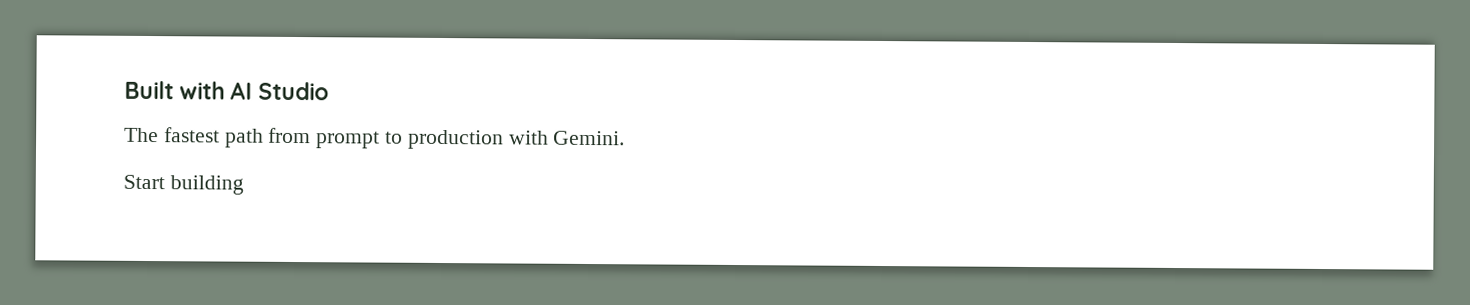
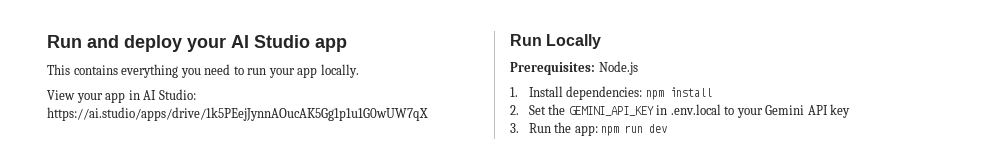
[124,80,329,101] [124,127,626,150] [123,174,244,195] Built with AI Studio // The fastest path from prompt to production with Gemini. // Start building -> [47,35,347,52] [47,64,359,78] [47,89,196,103] [47,107,428,121] [510,34,602,49] [510,61,638,75] [510,86,712,100] [510,104,851,118] [510,122,668,136] Run and deploy your AI Studio app // This contains everything you need to run your app locally. // View your app in AI Studio: https://ai.studio/apps/drive/1k5PEejJynnAOucAK5Gg1p1u1G0wUW7qX // Run Locally // Prerequisites: Node.js // 1. Install dependencies: npm install // 2. Set the GEMINI_API_KEY in .env.local to your Gemini API key // 3. Run the app: npm run dev

